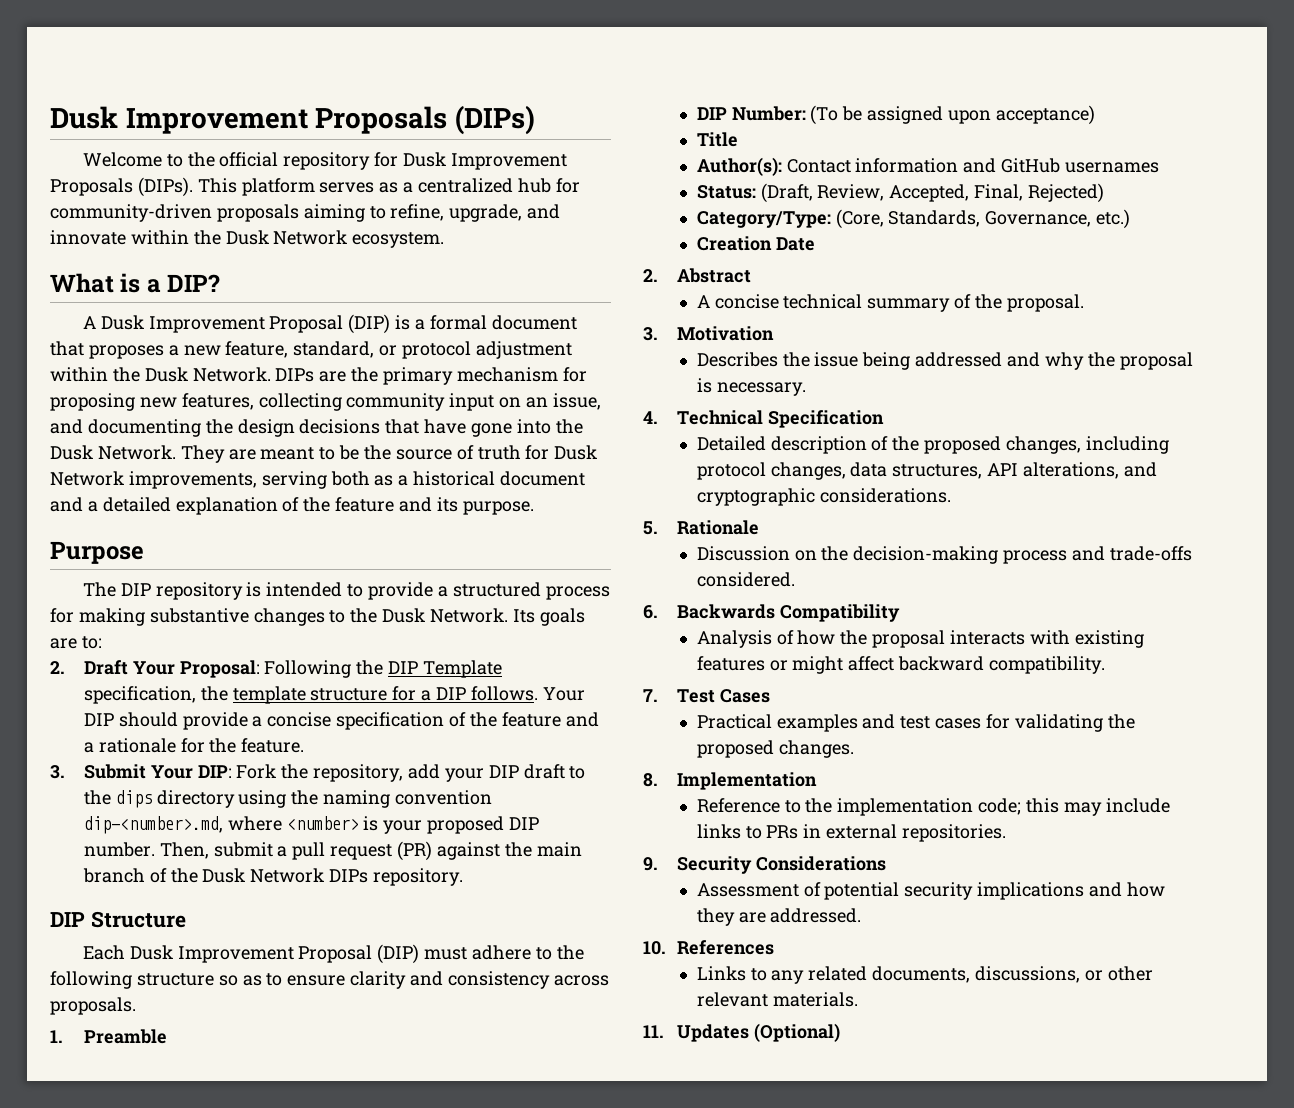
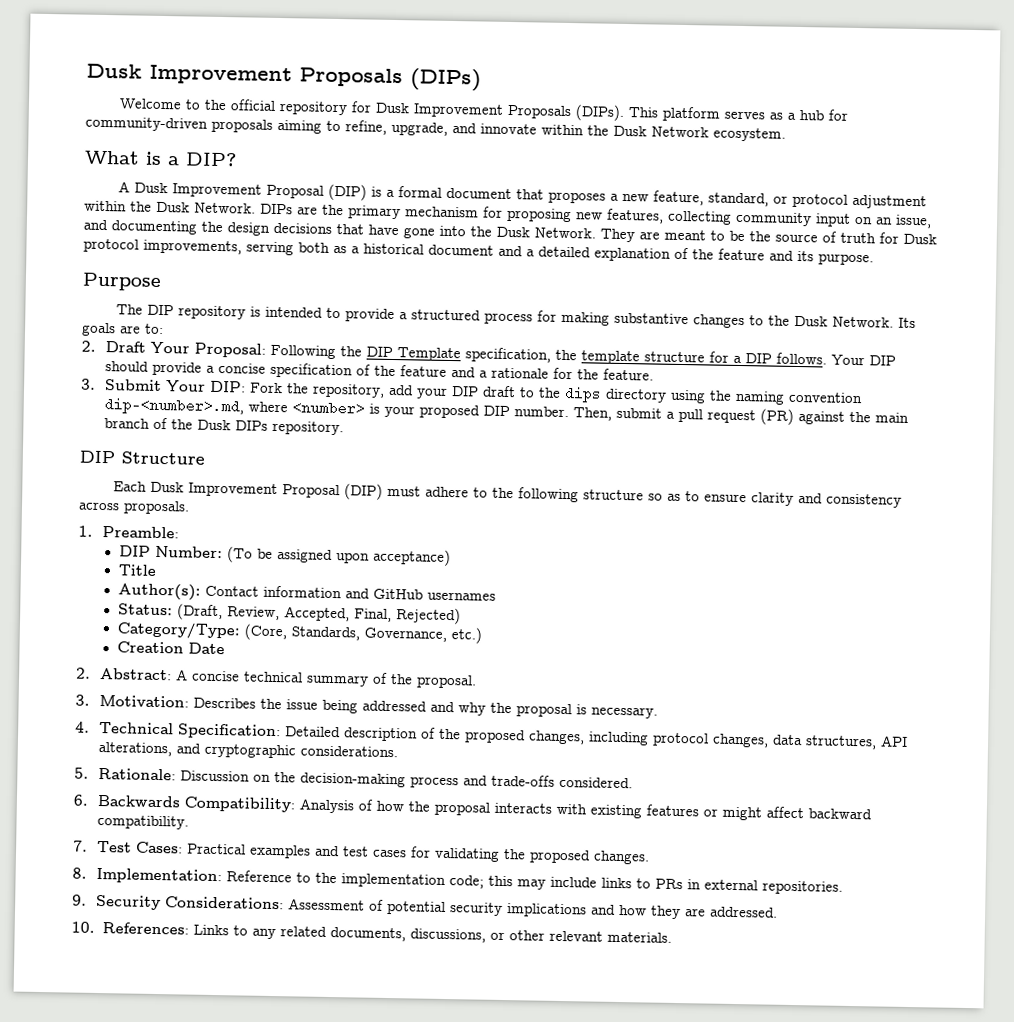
[418,178,514,193] centralized -> (797, 116) none
[50,471,124,486] Network -> [83,238,139,253] protocol
[250,868,325,883] Network -> (232, 425) none
[83,1029,167,1044] Preamble -> [102,526,180,539] Preamble:
[676,268,751,283] Abstract // -> [100,667,173,681] Abstract:
[676,326,774,341] Motivation // -> [99,694,190,708] Motivation:
[767,410,884,428] Specification // -> [178,723,282,740] Specification:
[676,520,759,535] Rationale // -> [98,767,177,781] Rationale:
[779,604,900,622] Compatibility // -> [184,796,297,813] Compatibility:
[719,689,770,703] Cases // -> [136,841,184,854] Cases:
[676,772,817,790] Implementation // -> [96,867,223,885] Implementation:
[755,856,886,871] Considerations // -> [165,896,285,910] Considerations:
[676,940,774,955] References // -> [101,922,189,935] References:
[643,1023,840,1042] // 11. Updates (Optional) -> (672, 937) none

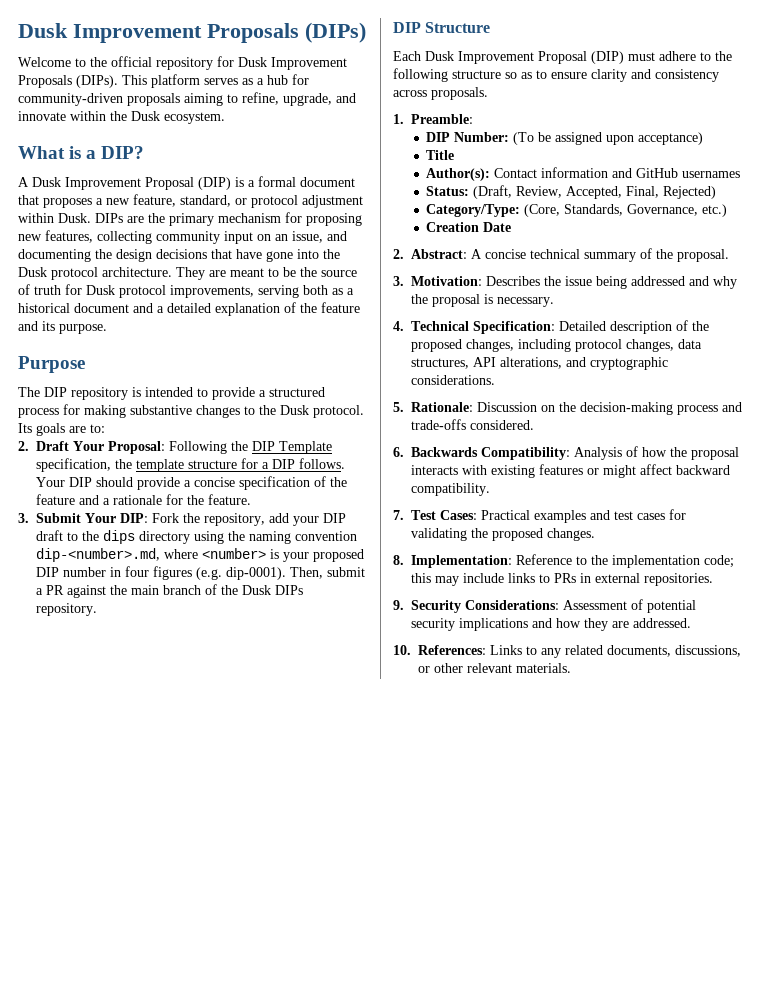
[651,126,709,138] Network -> (160, 116) none
[130,201,256,214] the Dusk Network. -> [58,213,91,223] Dusk.
[534,227,596,239] Network. -> [51,267,172,280] protocol architecture.
[832,316,895,328] Network. -> [313,405,364,418] protocol.
[514,406,795,425] number. Then, submit a pull request (PR) -> [63,566,365,580] [36,585,64,595] number in four figures (e.g. dip-0001). Then, submit a PR

